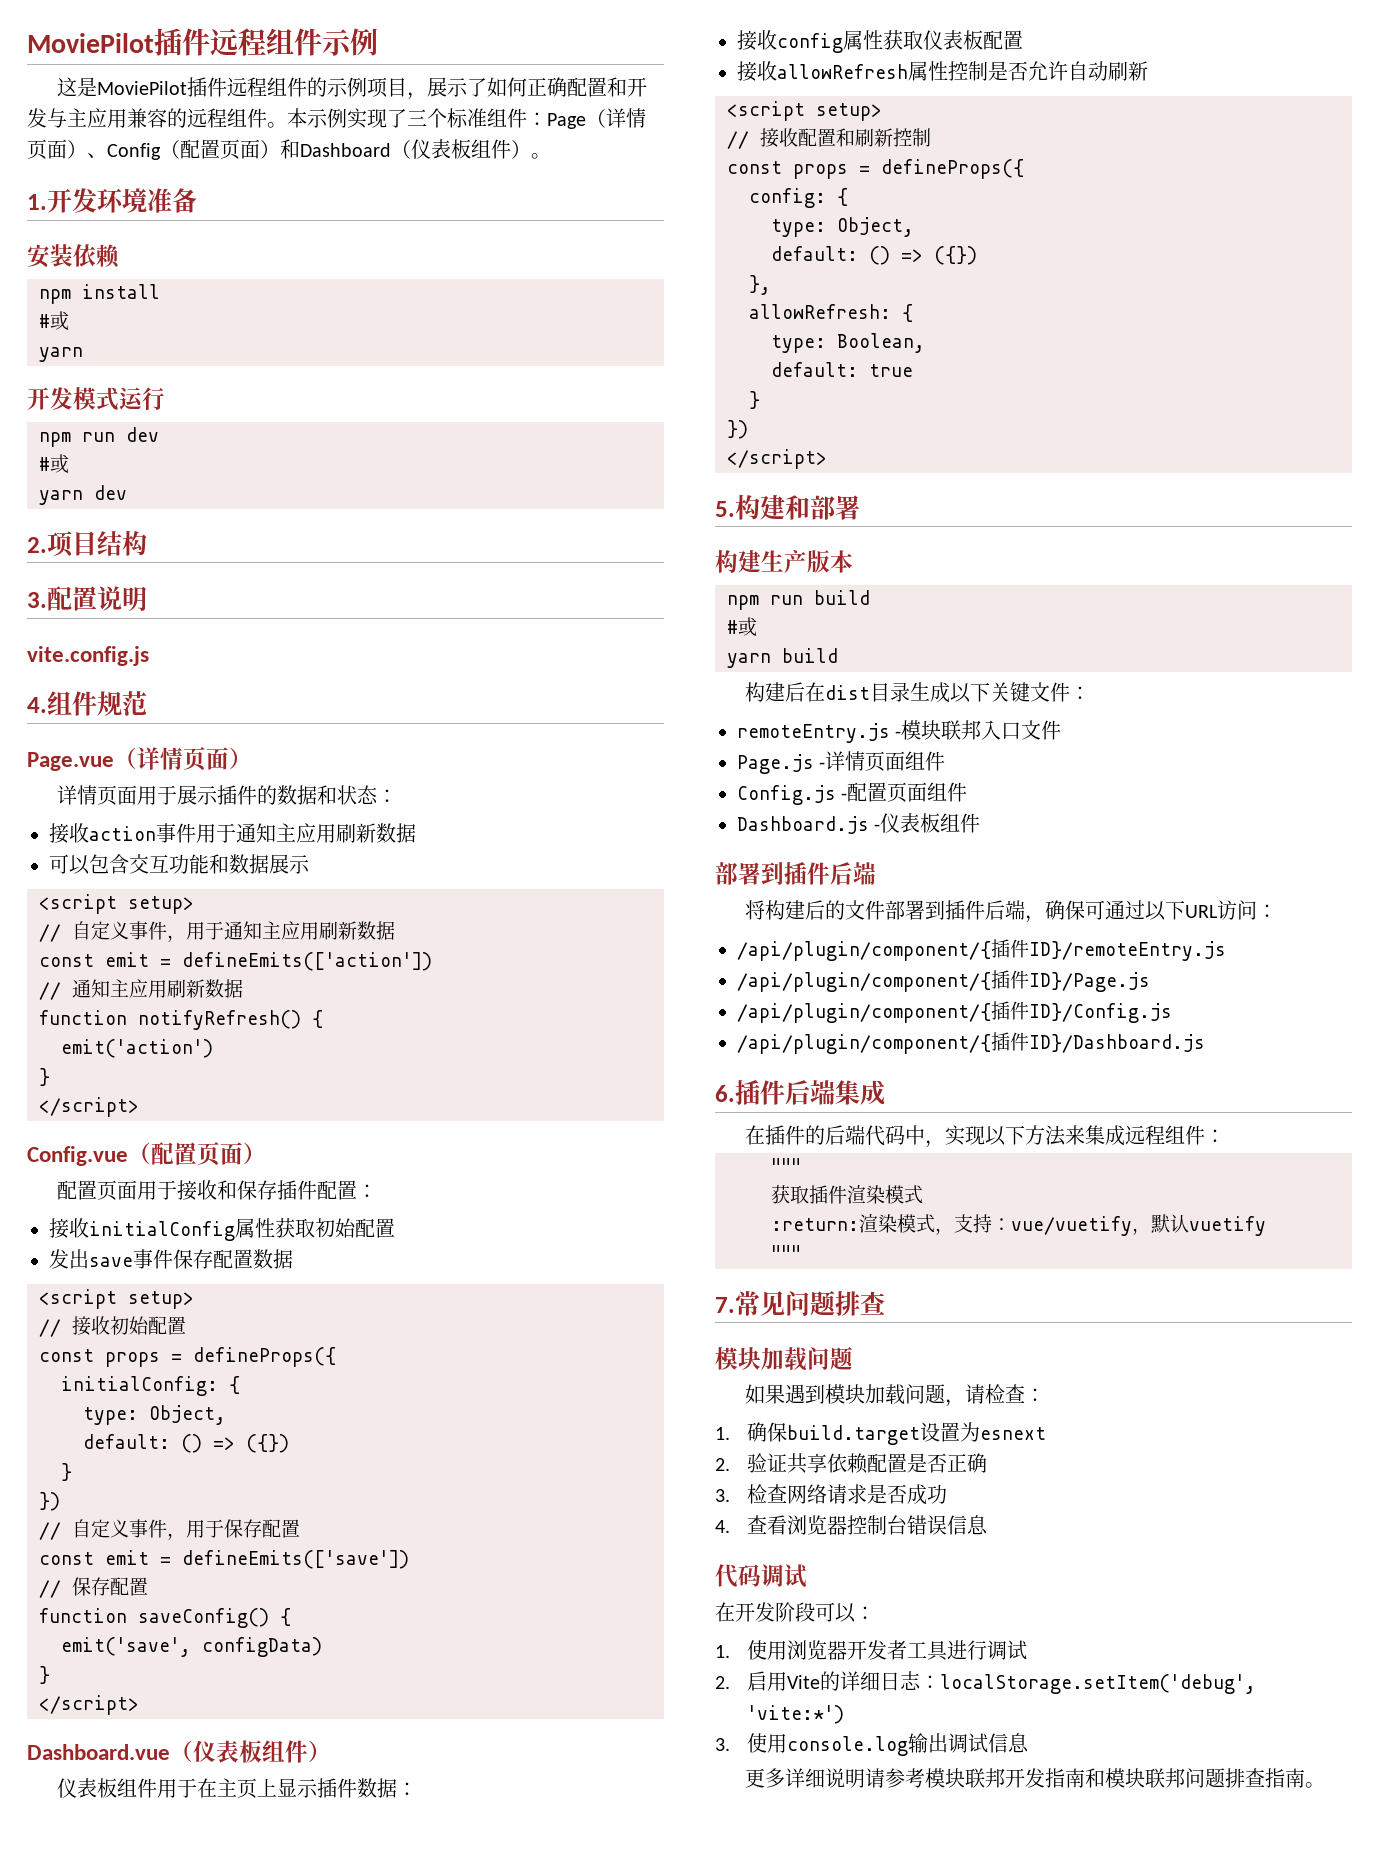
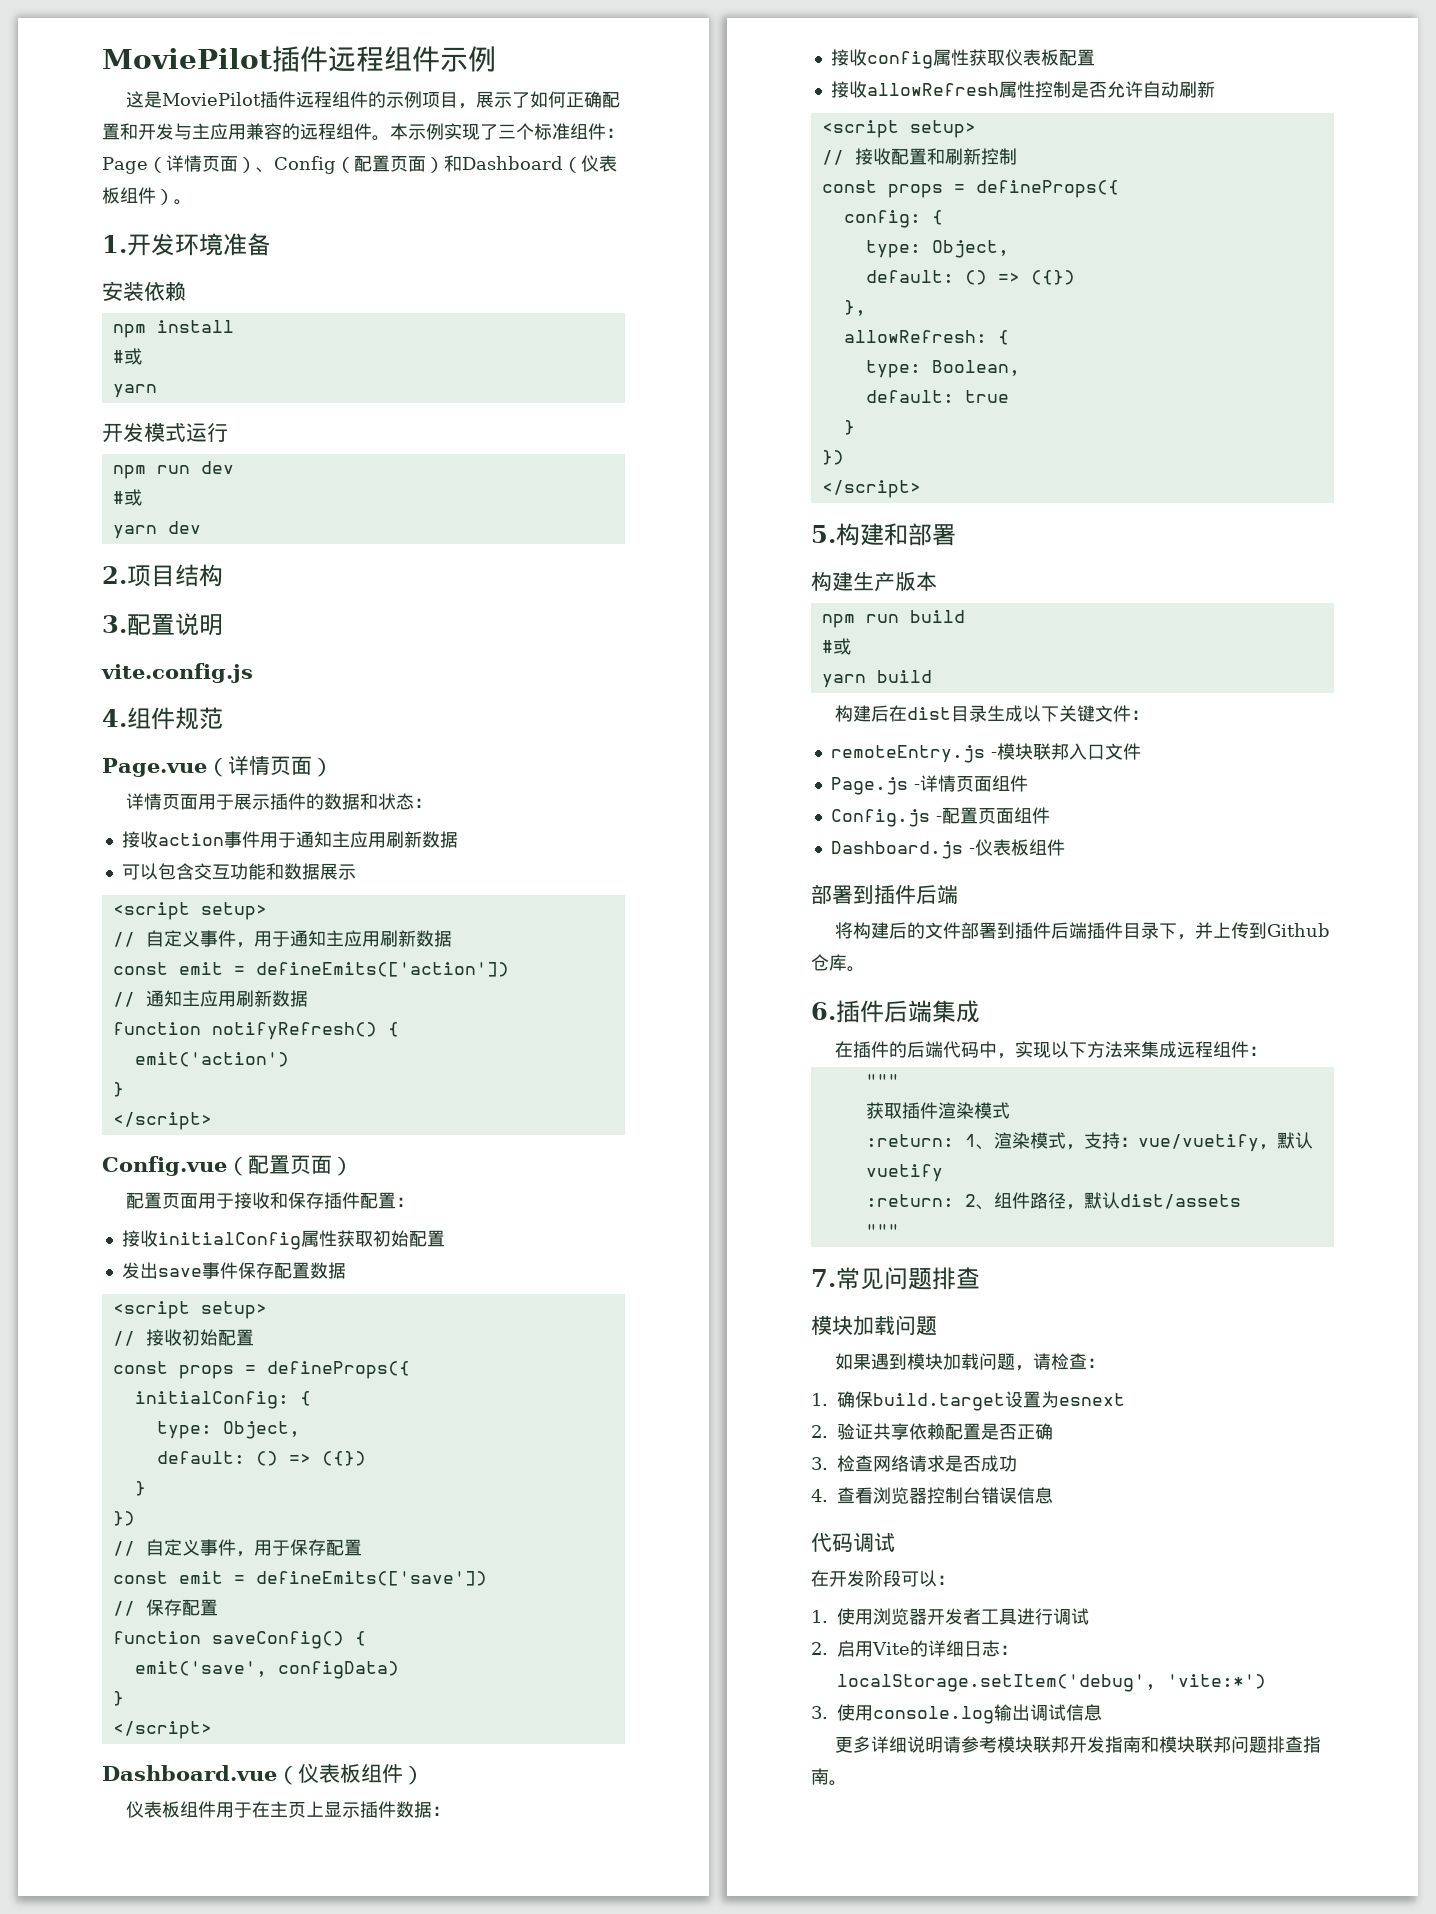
[1025,900,1278,923] [737,939,1226,961] [737,970,1150,992] [737,1001,1172,1023] [737,1032,1205,1054] ，确保可通过以下URL访问： // /api/plugin/component/{插件ID}/remoteEntry.js // /api/plugin/component/{插件ID}/Page.js // /api/plugin/component/{插件ID}/Config.js // /api/plugin/component/{插件ID}/Dashboard.js -> [1087,922,1331,940] [811,954,865,972] 插件目录下，并上传到Github仓库。
(859, 1224) none -> [964,1134,994,1150] 1、
(1266, 1226) none -> [865,1192,1241,1210] // :return: 2、组件路径，默认dist/assets

